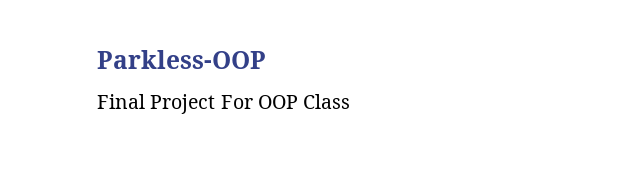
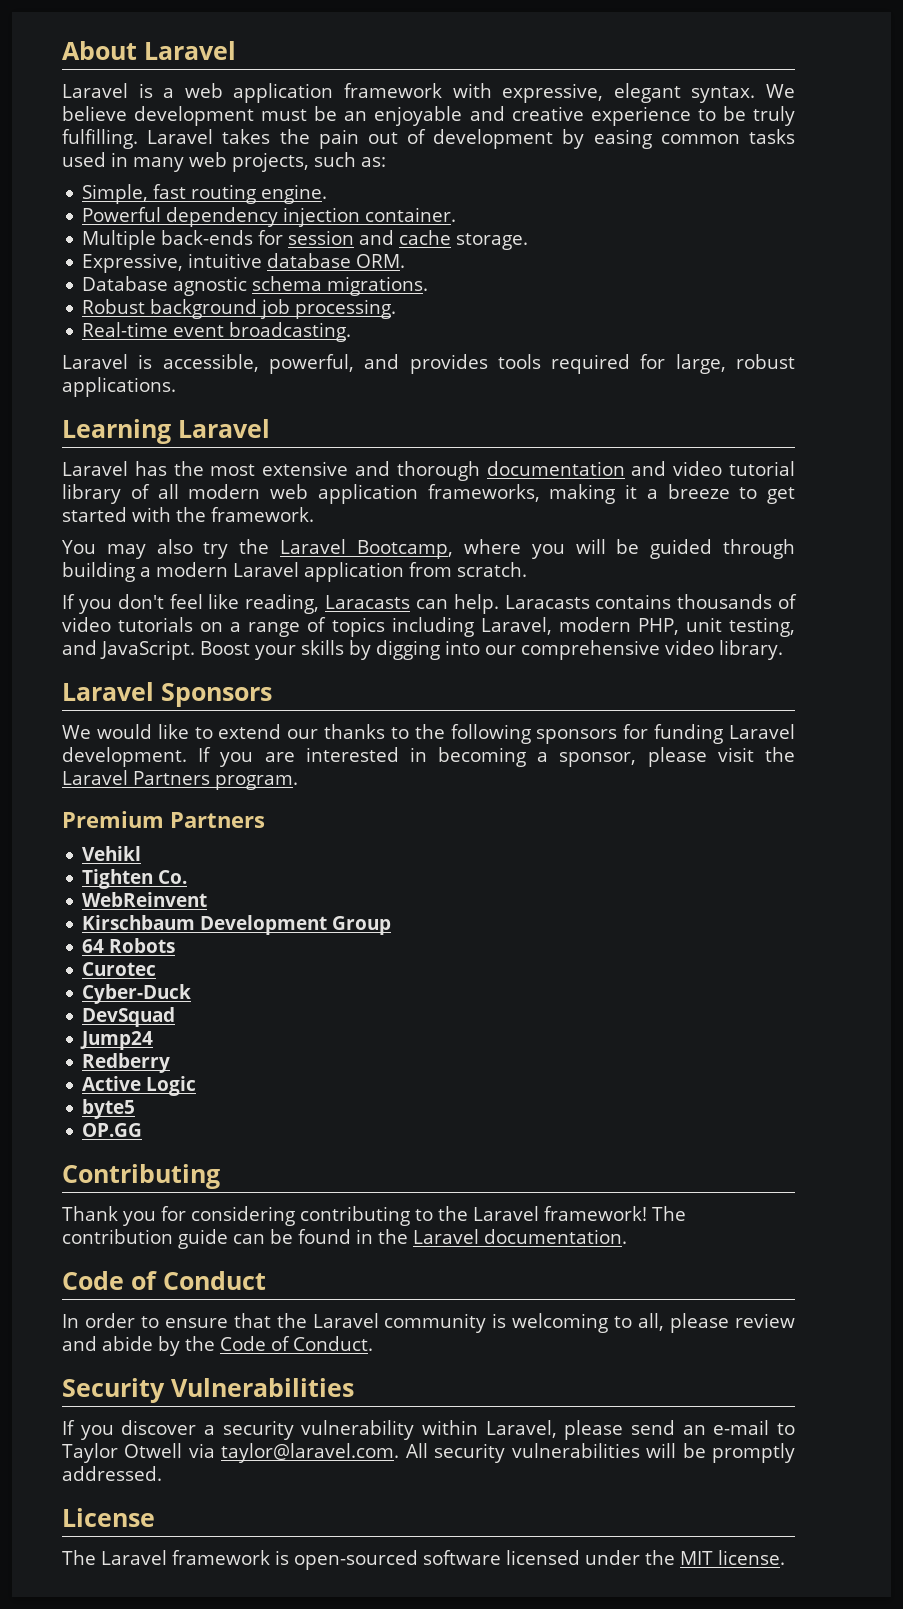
[97,50,266,69] [97,94,351,114] Parkless-OOP // Final Project For OOP Class -> [62,41,236,60] [62,83,796,103] [62,106,795,126] [62,129,795,149] [62,152,386,172] [82,184,328,204] [82,207,457,227] [82,230,529,250] [82,253,406,273] [82,276,429,296] [82,299,397,319] [82,322,352,342] [62,354,795,374] [62,377,176,397] [62,419,270,444] [62,461,795,481] [62,484,795,504] [62,507,314,522] [62,539,795,559] [62,562,527,582] [62,594,798,614] [62,617,795,637] [62,640,783,660] [62,682,272,707] [62,724,795,744] [62,747,795,767] [62,770,298,790] [62,811,265,828] [82,846,142,861] [82,869,188,889] [82,892,208,907] [82,915,392,935] [82,938,176,953] [82,962,157,976] [82,984,192,1004] [82,1007,176,1027] [80,1031,154,1050] [82,1053,171,1073] [82,1076,197,1096] [82,1099,136,1119] [82,1123,143,1137] [62,1164,220,1189] [62,1206,686,1226] [62,1229,627,1249] [62,1271,266,1290] [62,1313,795,1333] [62,1336,373,1356] [62,1378,354,1403] [62,1420,795,1440] [62,1443,795,1463] [62,1466,162,1481] [62,1508,155,1527] [62,1550,785,1570] About Laravel // Laravel is a web application framework with expressive, elegant syntax. We believe development must be an enjoyable and creative experience to be truly fulfilling. Laravel takes the pain out of development by easing common tasks used in many web projects, such as: // Simple, fast routing engine. // Powerful dependency injection container. // Multiple back-ends for session and cache storage. // Expressive, intuitive database ORM. // Database agnostic schema migrations. // Robust background job processing. // Real-time event broadcasting. // Laravel is accessible, powerful, and provides tools required for large, robust applications. // Learning Laravel // Laravel has the most extensive and thorough documentation and video tutorial library of all modern web application frameworks, making it a breeze to get started with the framework. // You may also try the Laravel Bootcamp, where you will be guided through building a modern Laravel application from scratch. // If you don't feel like reading, Laracasts can help. Laracasts contains thousands of video tutorials on a range of topics including Laravel, modern PHP, unit testing, and JavaScript. Boost your skills by digging into our comprehensive video library. // Laravel Sponsors // We would like to extend our thanks to the following sponsors for funding Laravel development. If you are interested in becoming a sponsor, please visit the Laravel Partners program. // Premium Partners // Vehikl // Tighten Co. // WebReinvent // Kirschbaum Development Group // 64 Robots // Curotec // Cyber-Duck // DevSquad // Jump24 // Redberry // Active Logic // byte5 // OP.GG // Contributing // Thank you for considering contributing to the Laravel framework! The contribution guide can be found in the Laravel documentation. // Code of Conduct // In order to ensure that the Laravel community is welcoming to all, please review and abide by the Code of Conduct. // Security Vulnerabilities // If you discover a security vulnerability within Laravel, please send an e-mail to Taylor Otwell via taylor@laravel.com. All security vulnerabilities will be promptly addressed. // License // The Laravel framework is open-sourced software licensed under the MIT license.

